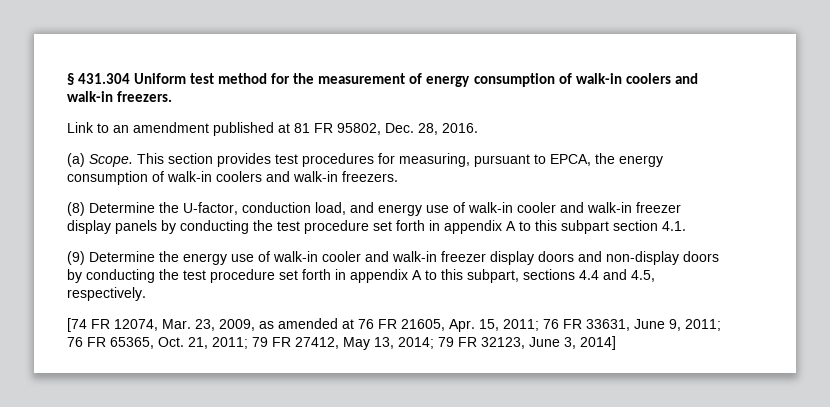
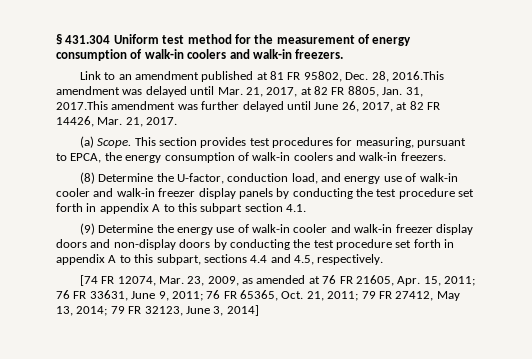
[442,123,478,133] 2016. -> [391,71,444,80] [56,86,423,97] [56,101,441,112] [56,116,178,127] 2016.This amendment was delayed until Mar. 21, 2017, at 82 FR 8805, Jan. 31, 2017.This amendment was further delayed until June 26, 2017, at 82 FR 14426, Mar. 21, 2017.

